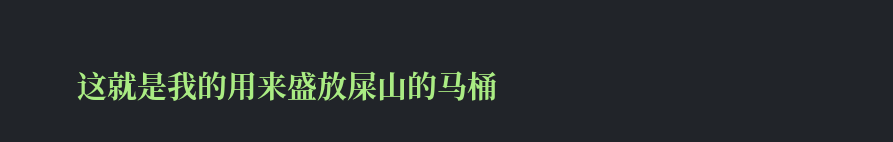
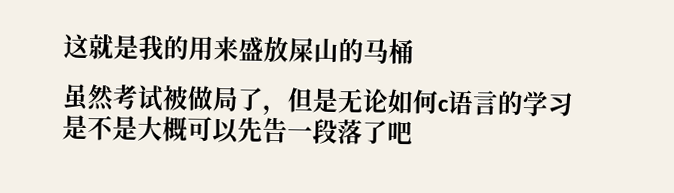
(497, 86) none -> [62,83,574,117] [62,114,413,145] // 虽然考试被做局了，但是无论如何c语言的学习是不是大概可以先告一段落了吧

